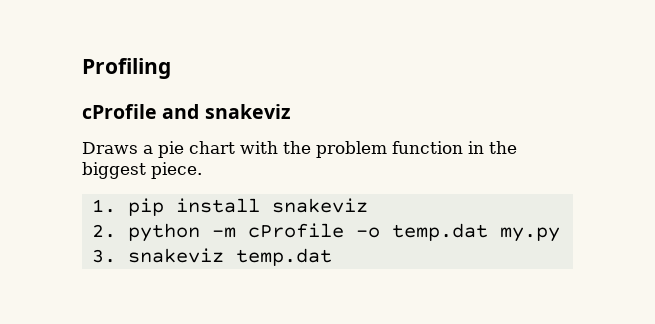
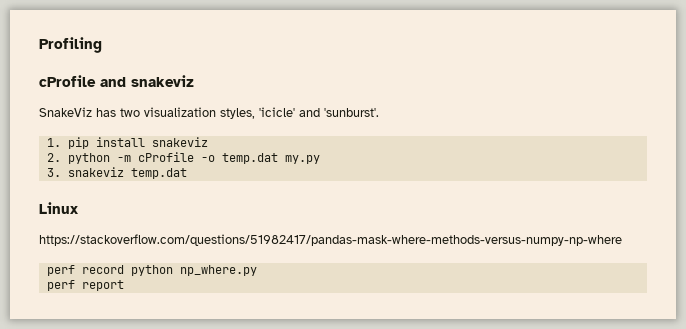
[82,141,517,158] [82,162,202,179] Draws a pie chart with the problem function in the biggest piece. -> [39,107,379,119] SnakeViz has two visualization styles, 'icicle' and 'sunburst'.
(332, 257) none -> [39,202,78,214] [39,234,622,246] [46,265,257,276] [46,280,124,291] // Linux // https://stackoverflow.com/questions/51982417/pandas-mask-where-methods-versus-numpy-np-where // perf record python np_where.py // perf report

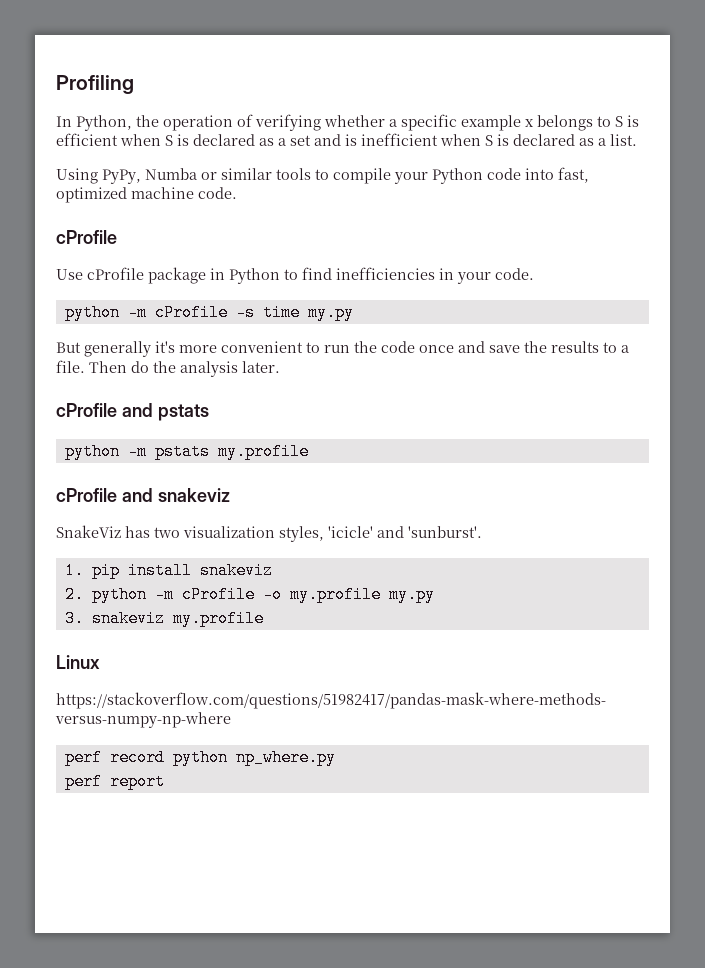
(102, 45) none -> [56,114,639,131] [56,133,637,146] [56,167,589,184] [56,187,237,203] [56,230,117,244] [56,267,534,284] [64,304,354,321] [56,341,629,357] [56,360,280,377] [56,403,209,421] [64,443,309,460] // In Python, the operation of verifying whether a specific example x belongs to S is efficient when S is declared as a set and is inefficient when S is declared as a list. // Using PyPy, Numba or similar tools to compile your Python code into fast, optimized machine code. // cProfile // Use cProfile package in Python to find inefficiencies in your code. // python -m cProfile -s time my.py // But generally it's more convenient to run the code once and save the results to a file. Then do the analysis later. // cProfile and pstats // python -m pstats my.profile
[221,153,278,164] temp.dat -> [289,586,381,603] my.profile
[130,168,187,179] temp.dat -> [172,610,264,627] my.profile

